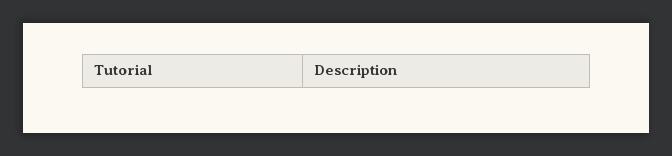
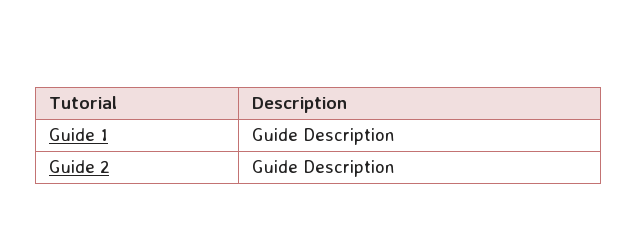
(397, 71) none -> [48,128,108,141] [251,128,394,145] [48,160,109,173] [251,160,394,177] // Guide 1 | Guide Description // Guide 2 | Guide Description

